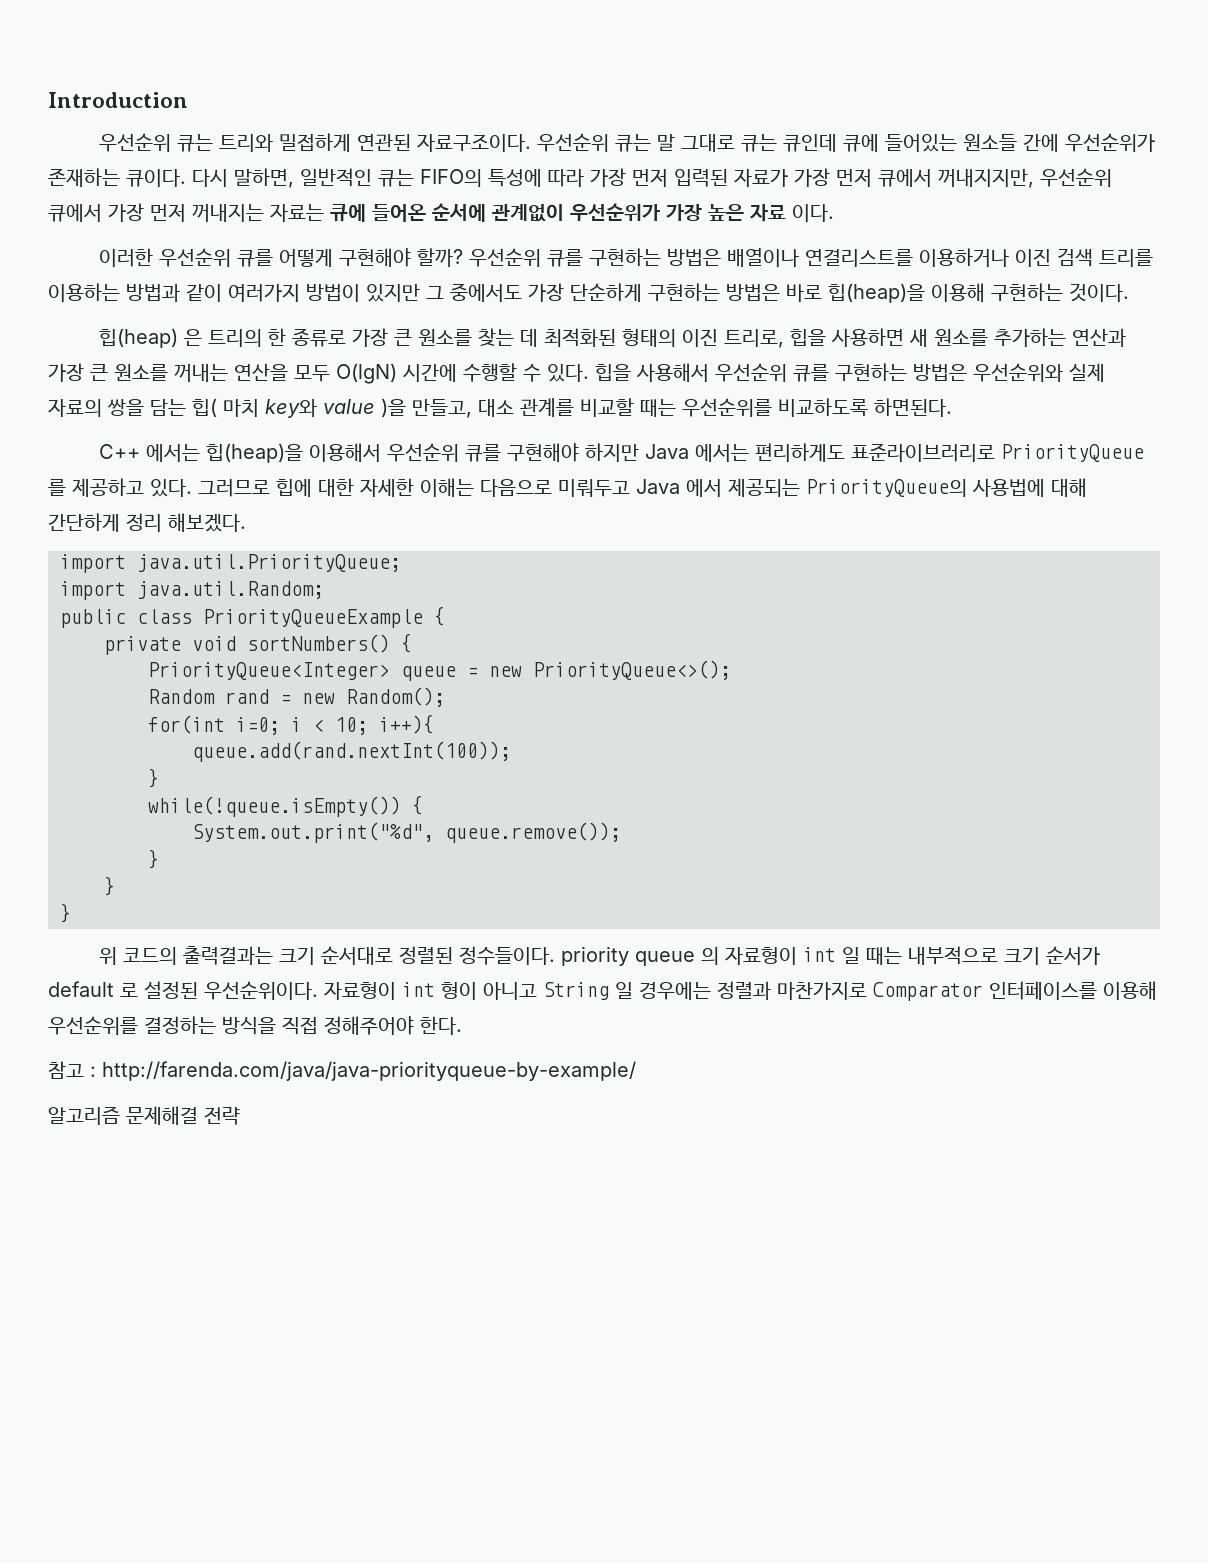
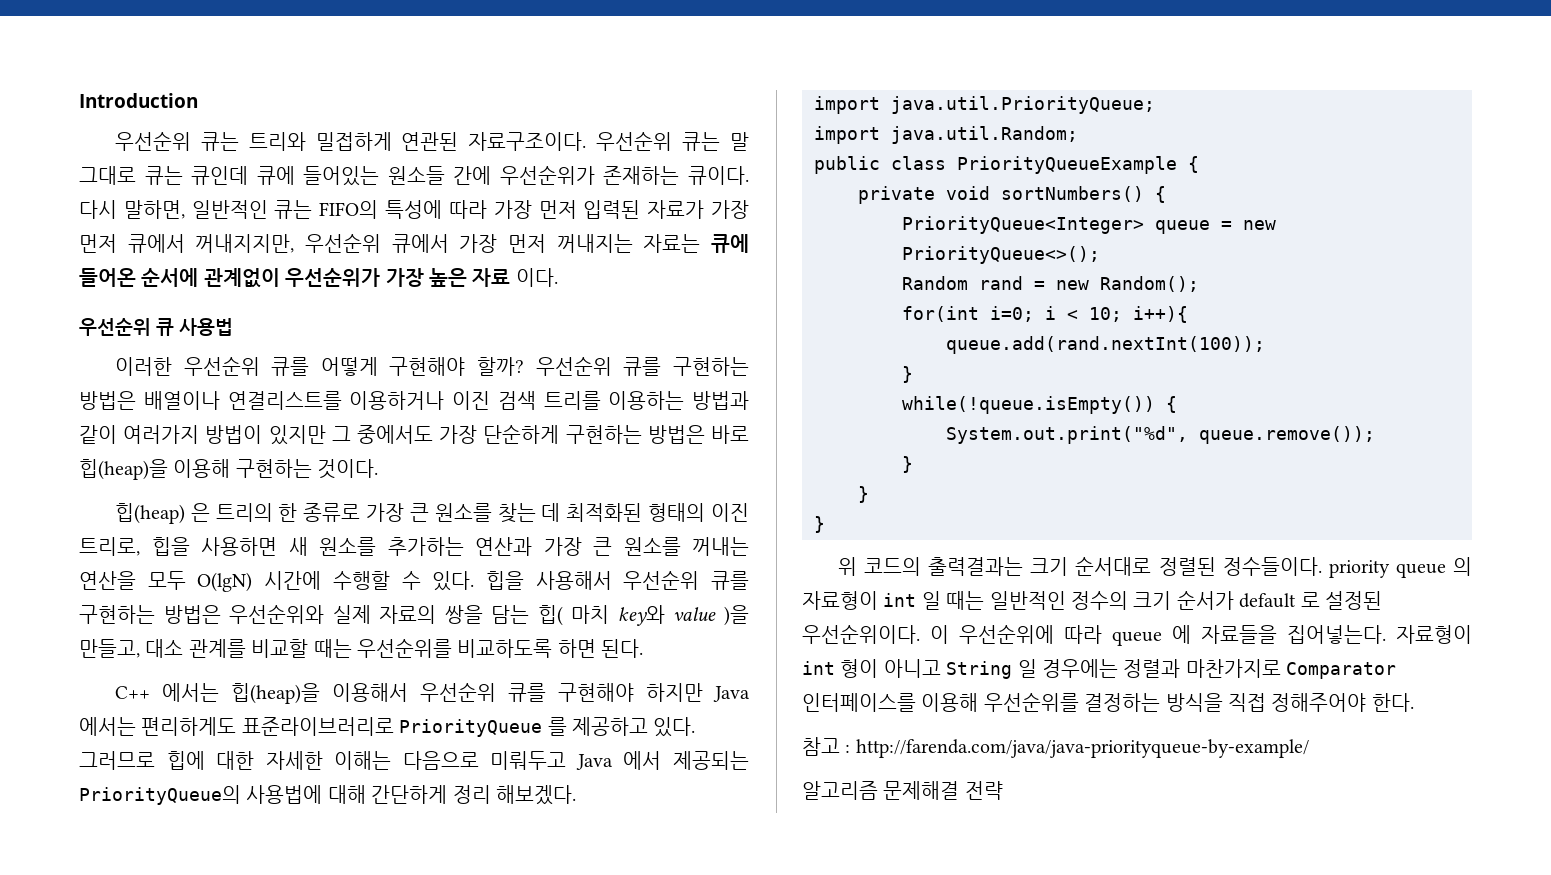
(834, 213) none -> [79,318,234,336] // 우선순위 큐 사용법
[874,398,952,417] 하면된다. -> [557,639,644,658] 하면 된다.
[907,946,998,965] 내부적으로 -> [989,591,1128,610] 일반적인 정수의
(318, 990) none -> [930,624,1386,646] 이 우선순위에 따라 queue 에 자료들을 집어넣는다.

